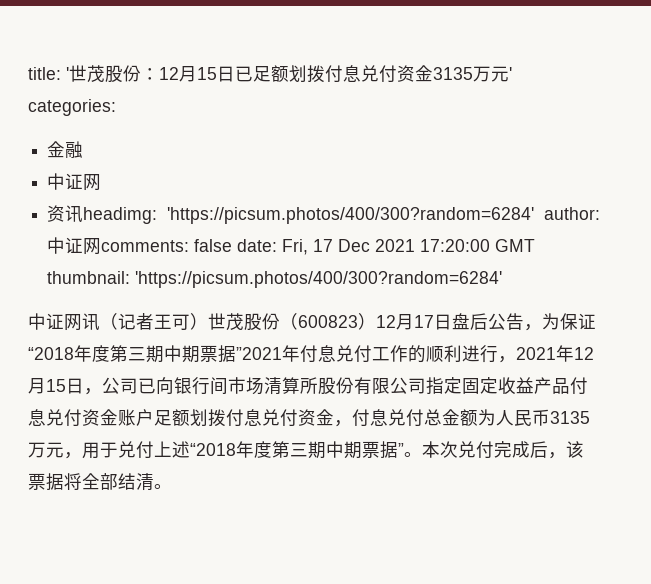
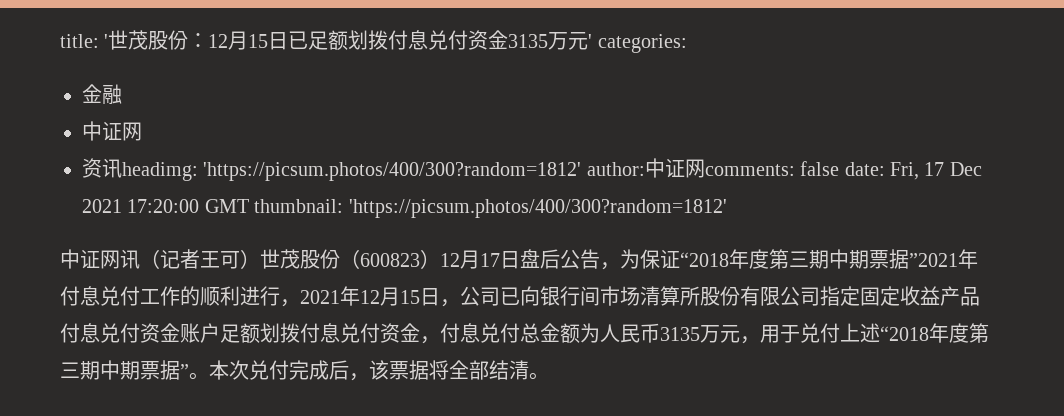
[167,207,535,224] 'https://picsum.photos/400/300?random=6284' -> [203,162,582,181] 'https://picsum.photos/400/300?random=1812'
[135,271,503,288] 'https://picsum.photos/400/300?random=6284' -> [348,199,727,218] 'https://picsum.photos/400/300?random=1812'

